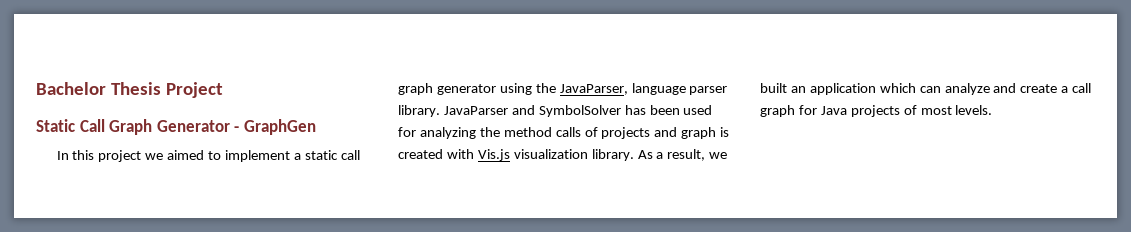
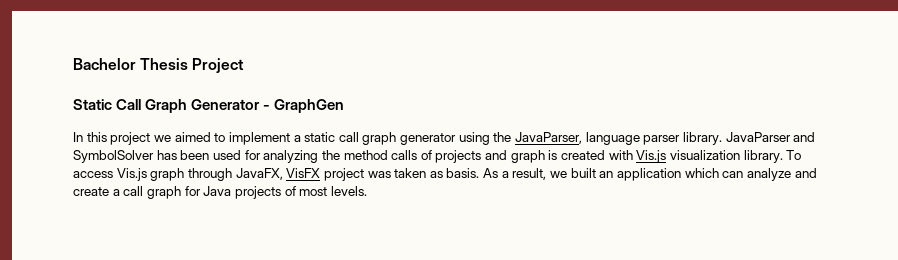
(634, 155) none -> [786,150,802,160] [73,168,480,181] To access Vis.js graph through JavaFX, VisFX project was taken as basis.

